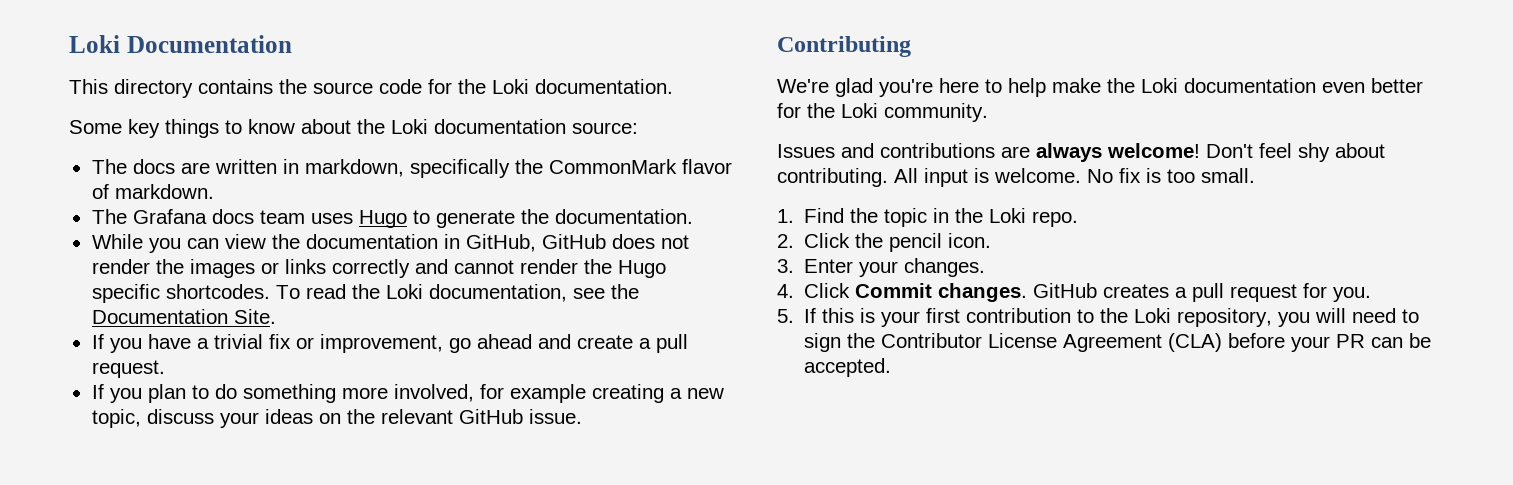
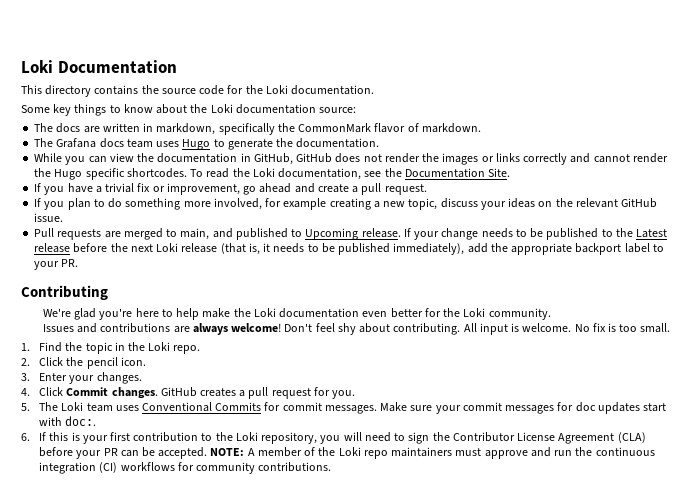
(582, 416) none -> [34,228,668,240] [34,243,664,255] [34,259,79,270] // Pull requests are merged to main, and published to Upcoming release. If your change needs to be published to the Latest release before the next Loki release (that is, it needs to be published immediately), add the appropriate backport label to your PR.
(794, 316) none -> [39,402,667,414] [39,416,97,426] [21,433,30,441] The Loki team uses Conventional Commits for commit messages. Make sure your commit messages for doc updates start with doc:. // 6.
(892, 367) none -> [210,447,655,459] [39,462,332,474] NOTE: A member of the Loki repo maintainers must approve and run the continuous integration (CI) workflows for community contributions.

